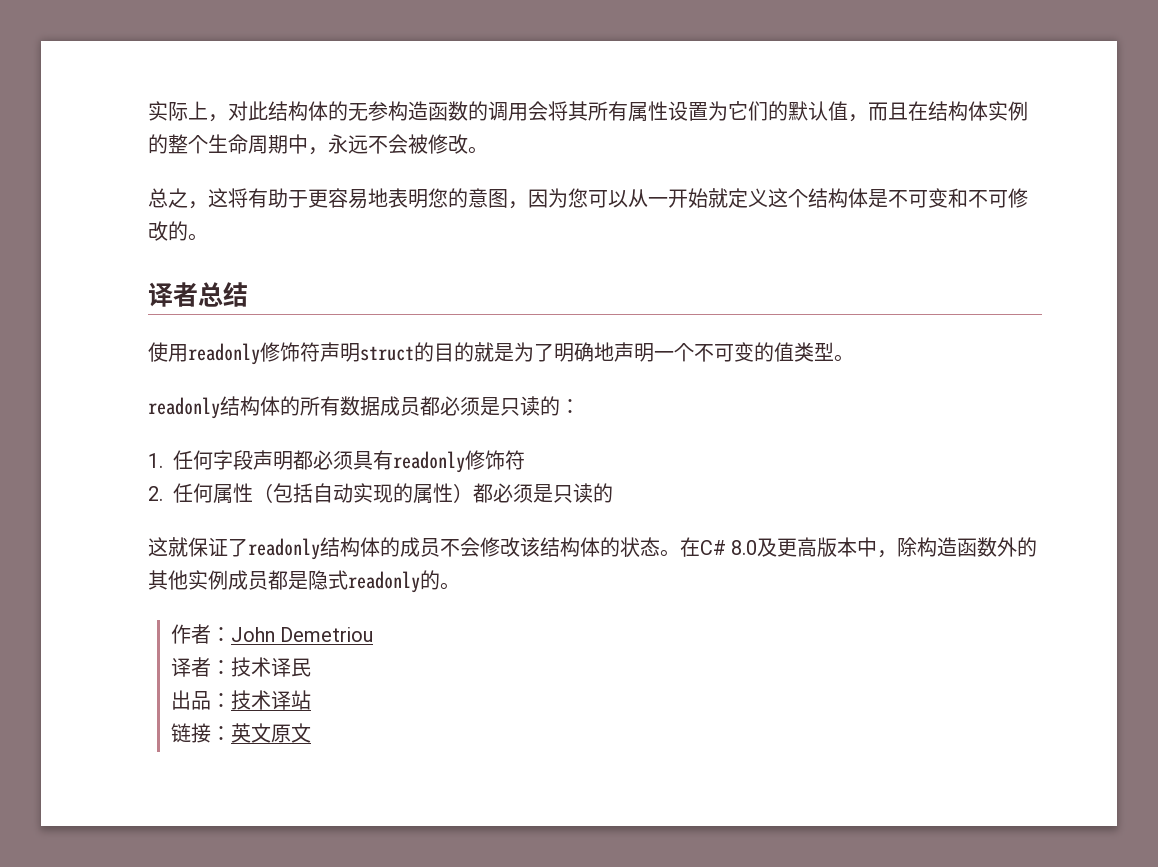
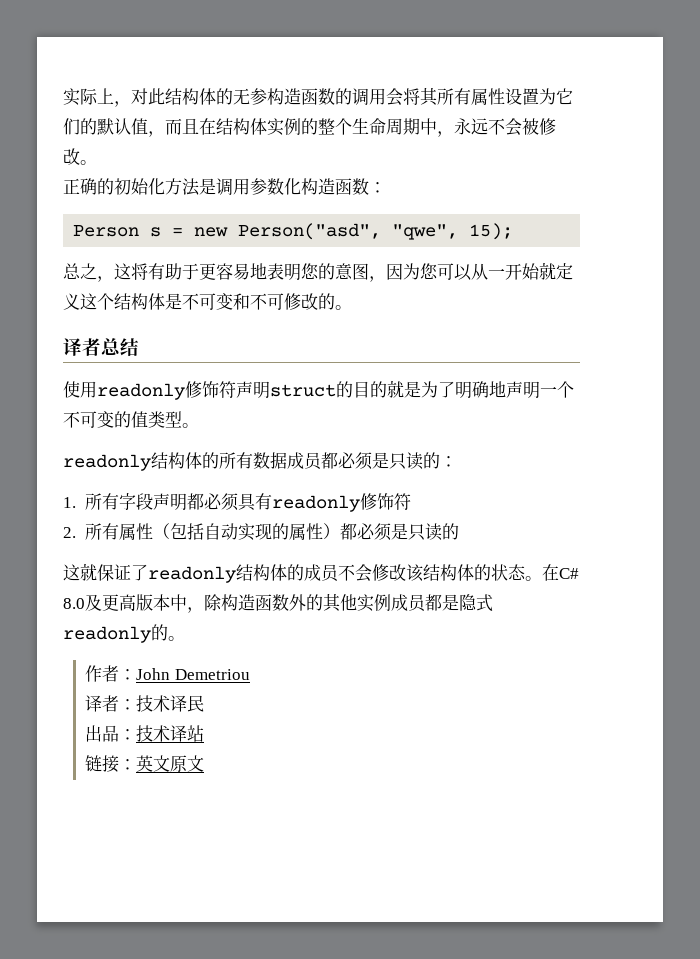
(488, 150) none -> [63,178,386,196] [73,223,514,240] // 正确的初始化方法是调用参数化构造函数： // Person s = new Person("asd", "qwe", 15);
[173,450,213,470] 任何 -> [84,493,119,510] 所有
[173,483,213,503] 任何 -> [84,523,119,540] 所有

